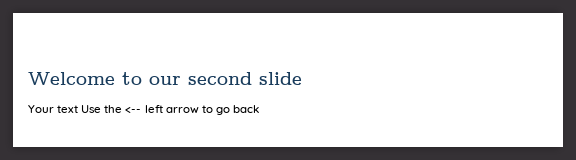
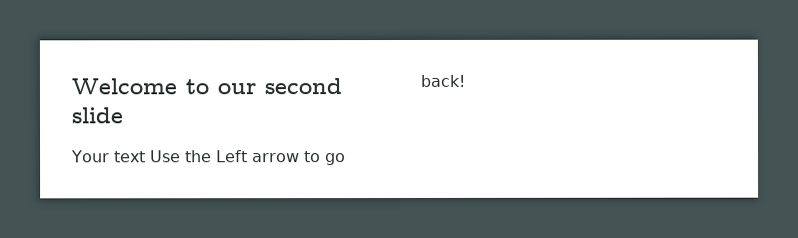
[125,105,163,113] <-- left -> [215,150,248,163] Left
[232,105,259,113] back -> [420,74,465,87] back!

